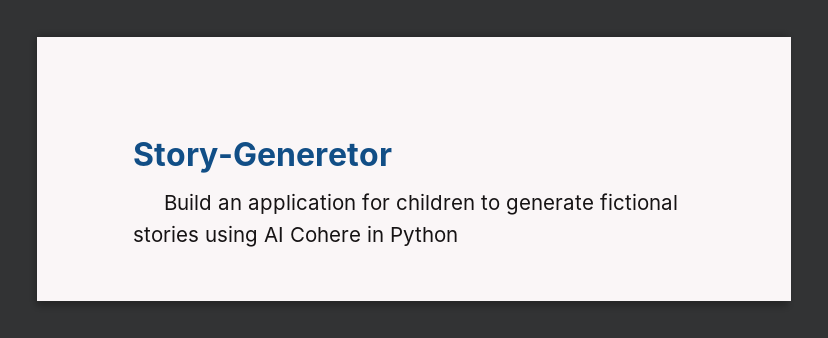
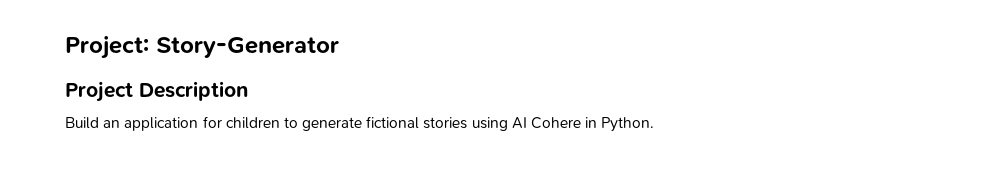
[133,142,392,173] Story-Generetor -> [65,36,339,59] [65,81,248,102] Project: Story-Generator // Project Description
[390,227,458,246] Python -> [601,117,655,132] Python.

